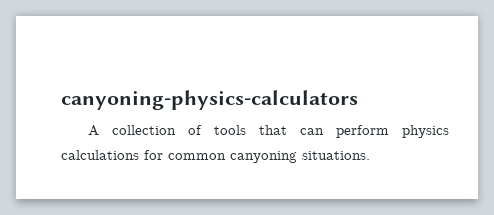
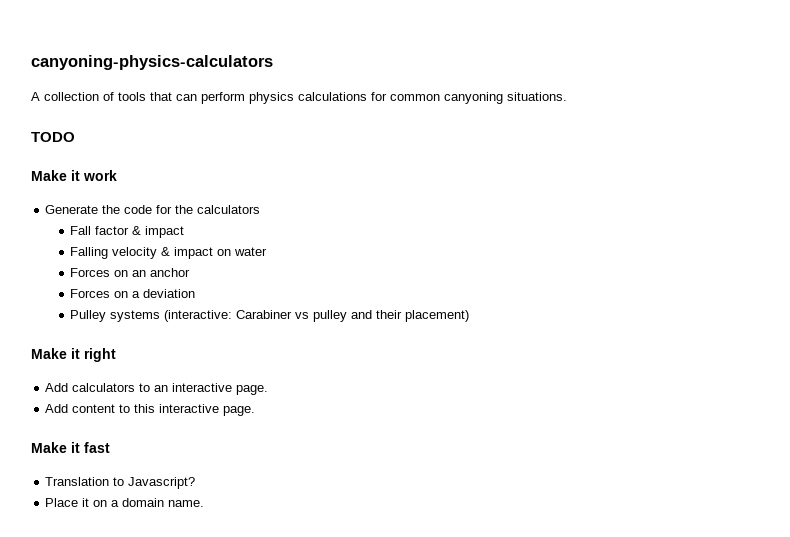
(370, 155) none -> [31,132,75,142] [31,170,117,181] [45,205,261,214] [70,226,185,238] [70,247,268,259] [70,268,191,277] [70,289,196,298] [70,310,470,322] [31,348,116,362] [45,383,269,395] [45,404,256,416] [31,442,110,453] [45,477,196,489] [45,498,205,507] // TODO // Make it work // Generate the code for the calculators // Fall factor & impact // Falling velocity & impact on water // Forces on an anchor // Forces on a deviation // Pulley systems (interactive: Carabiner vs pulley and their placement) // Make it right // Add calculators to an interactive page. // Add content to this interactive page. // Make it fast // Translation to Javascript? // Place it on a domain name.

